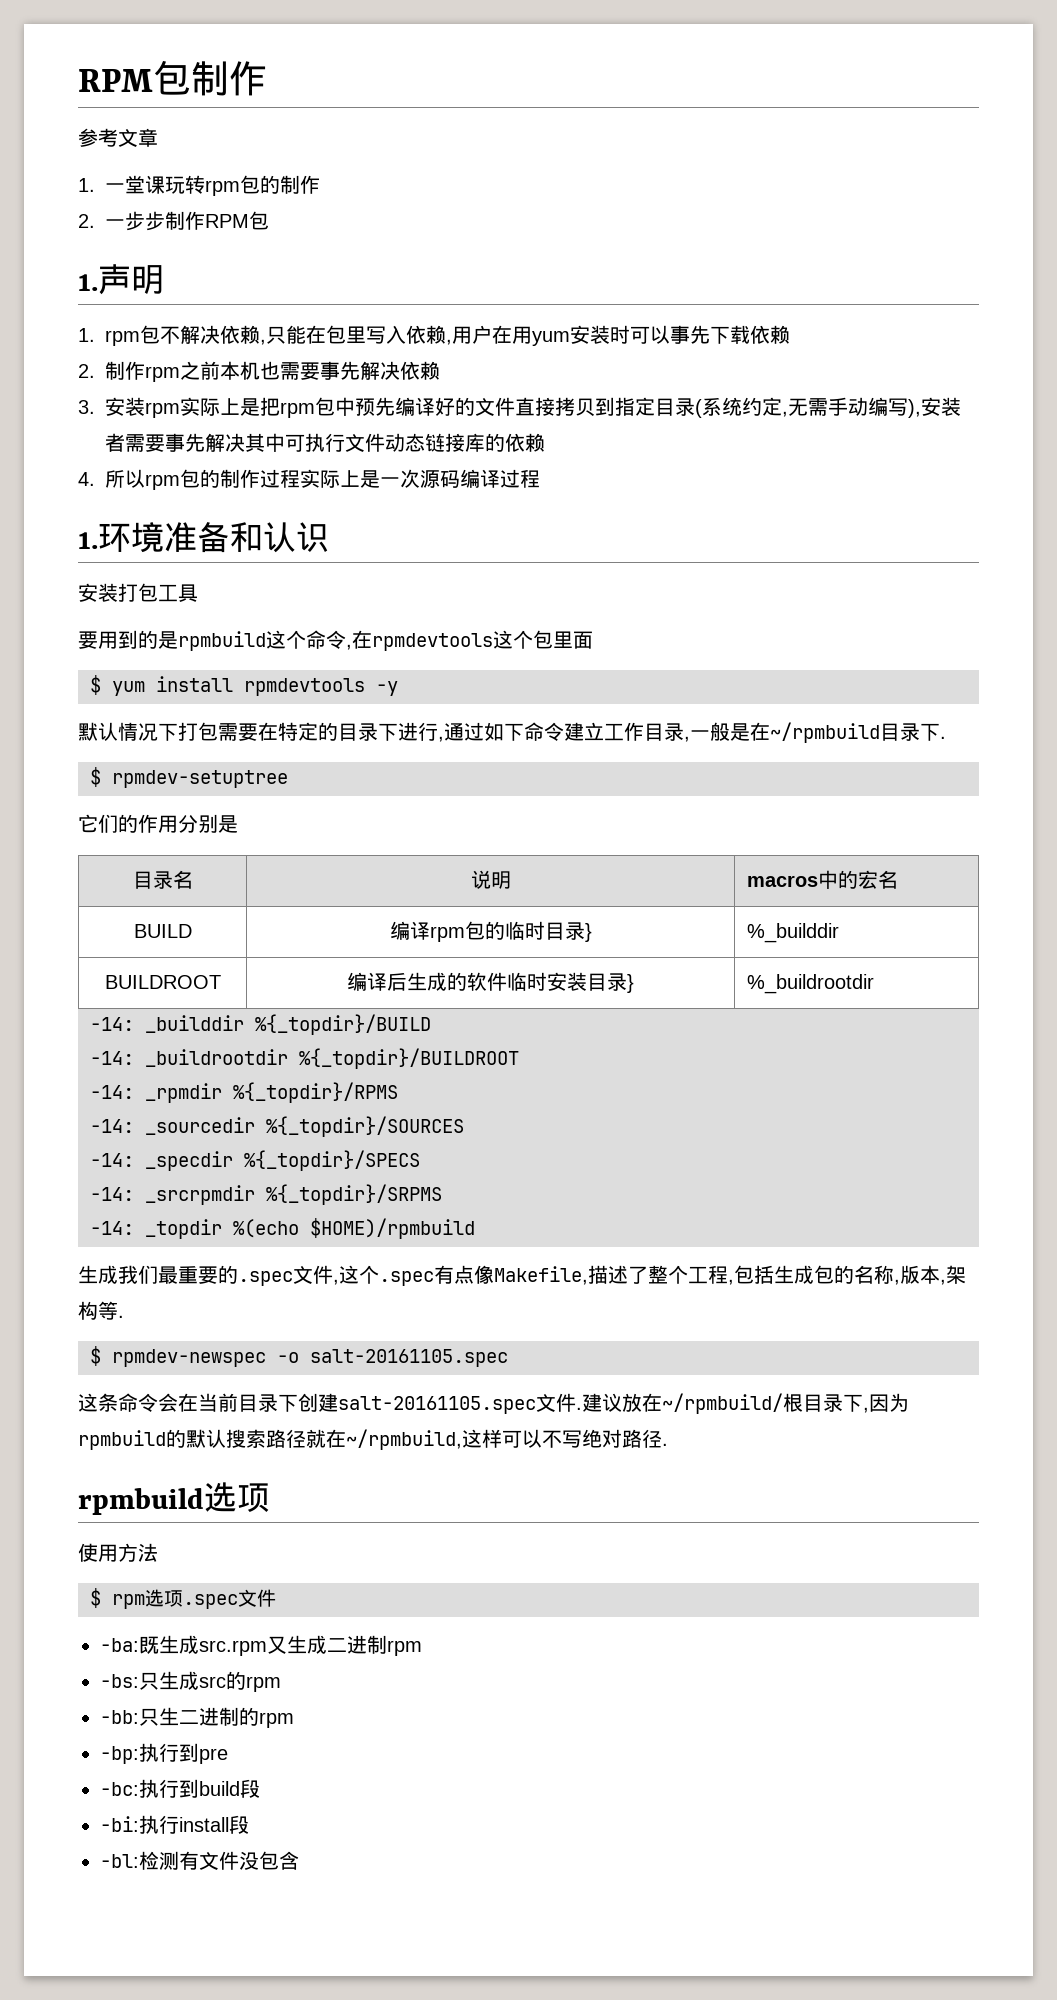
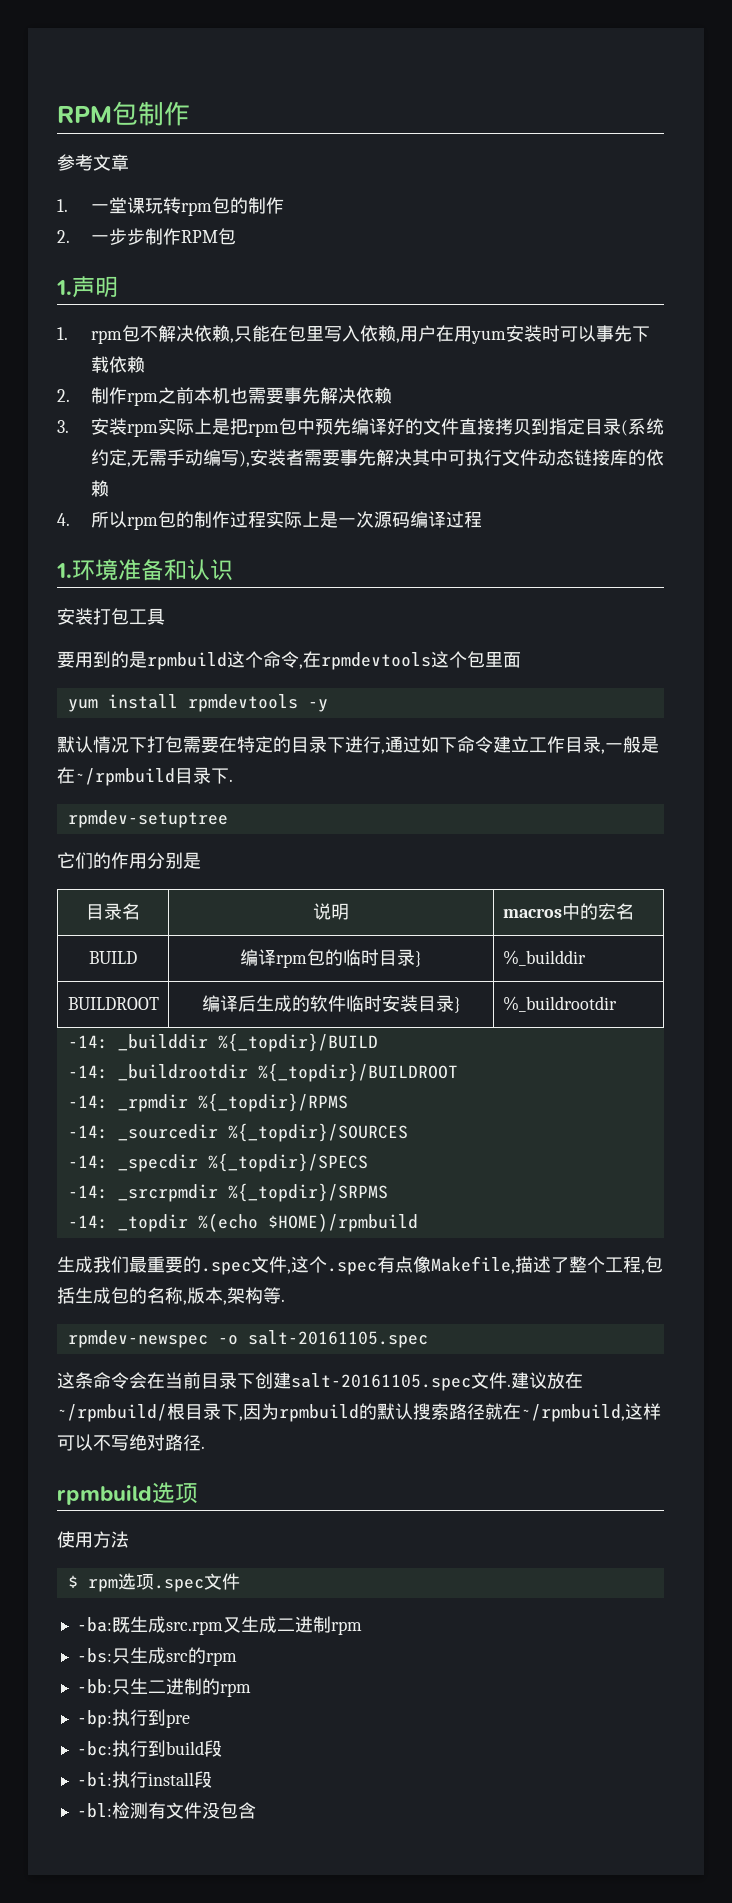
[90,675,101,695] $ -> (521, 660) none
[90,767,101,787] $ -> (233, 780) none
[90,1346,101,1366] $ -> (285, 1300) none

